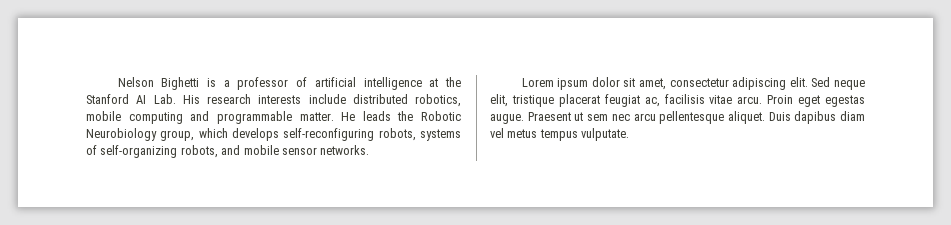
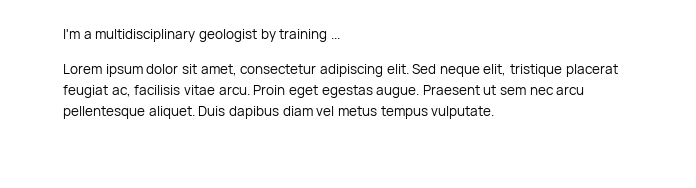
[117,77,461,90] [86,94,461,107] [86,111,461,124] [86,128,461,141] [86,145,370,158] Nelson Bighetti is a professor of artificial intelligence at the Stanford AI Lab. His research interests include distributed robotics, mobile computing and programmable matter. He leads the Robotic Neurobiology group, which develops self-reconfiguring robots, systems of self-organizing robots, and mobile sensor networks. -> [63,29,340,42] I'm a multidisciplinary geologist by training ...

